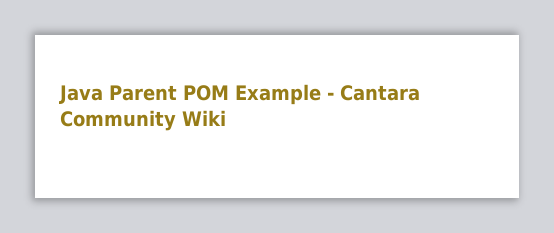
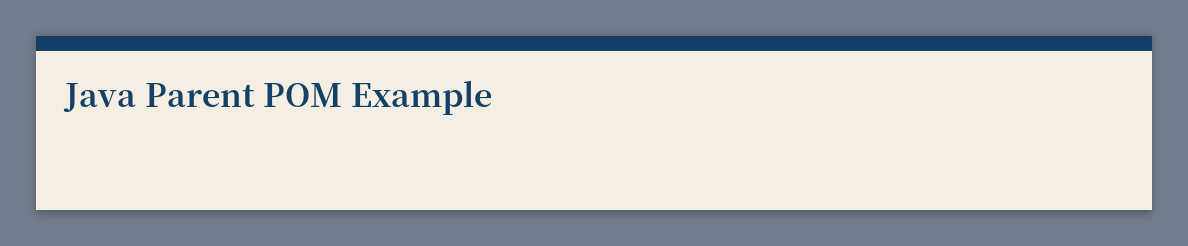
[327,85,420,101] [60,110,226,131] - Cantara Community Wiki -> (492, 97) none

